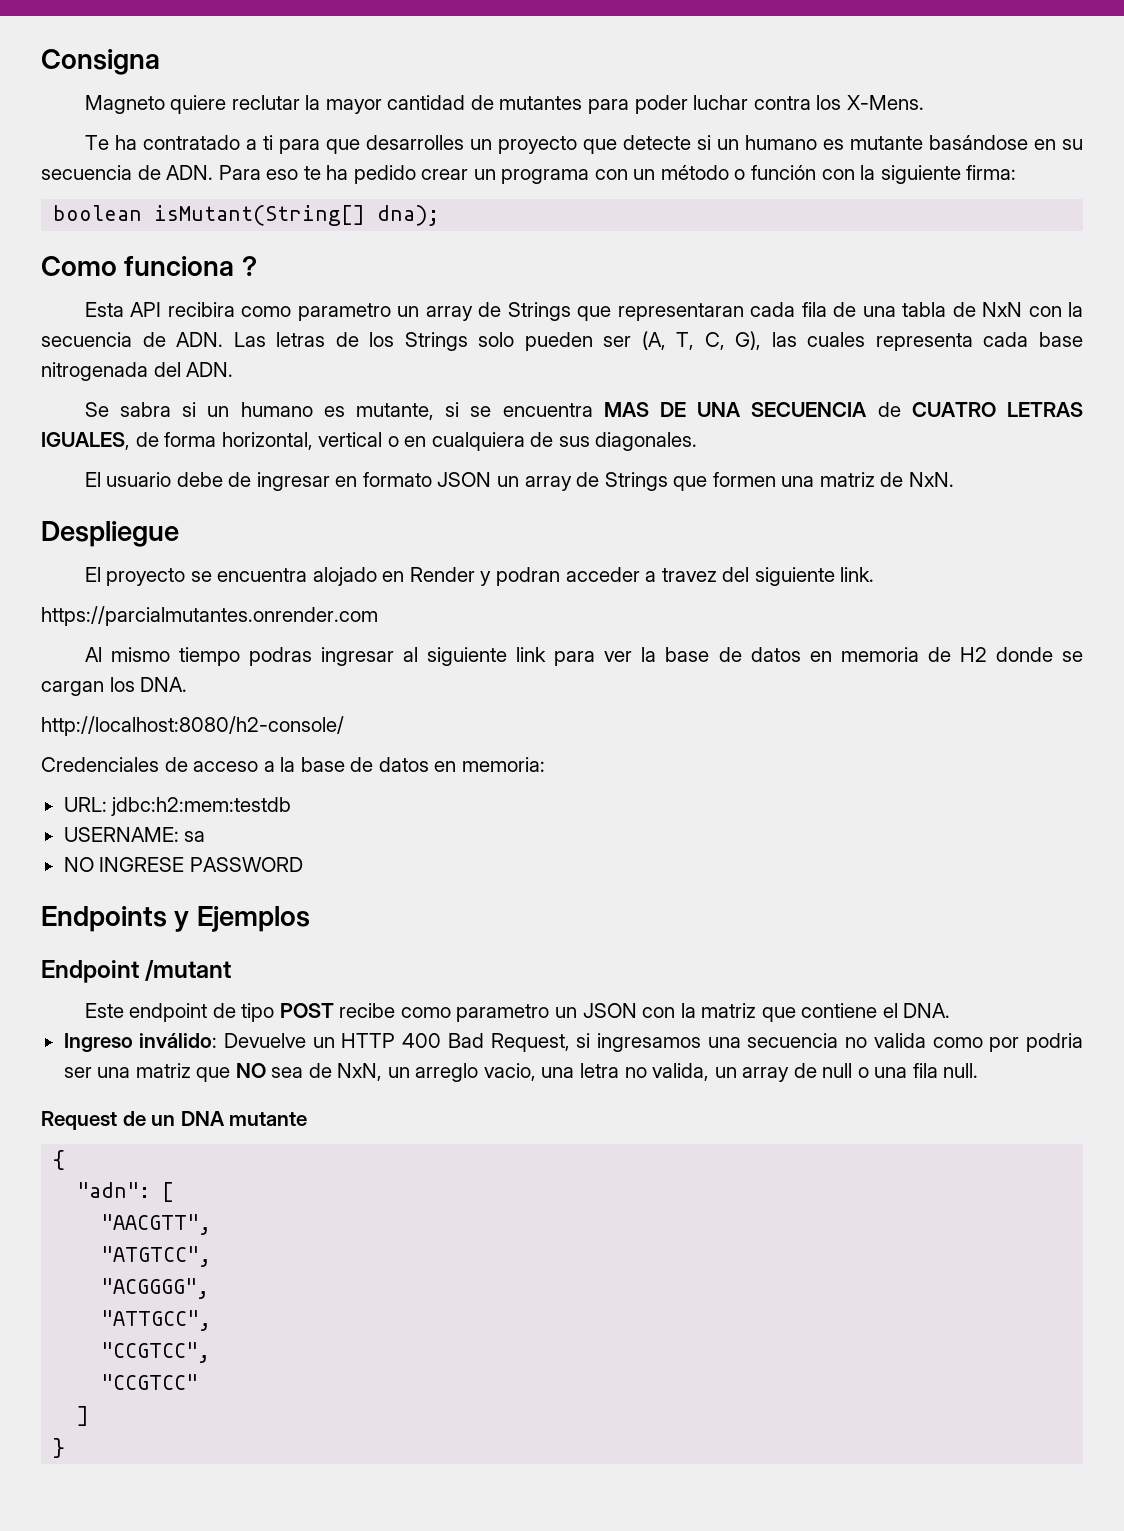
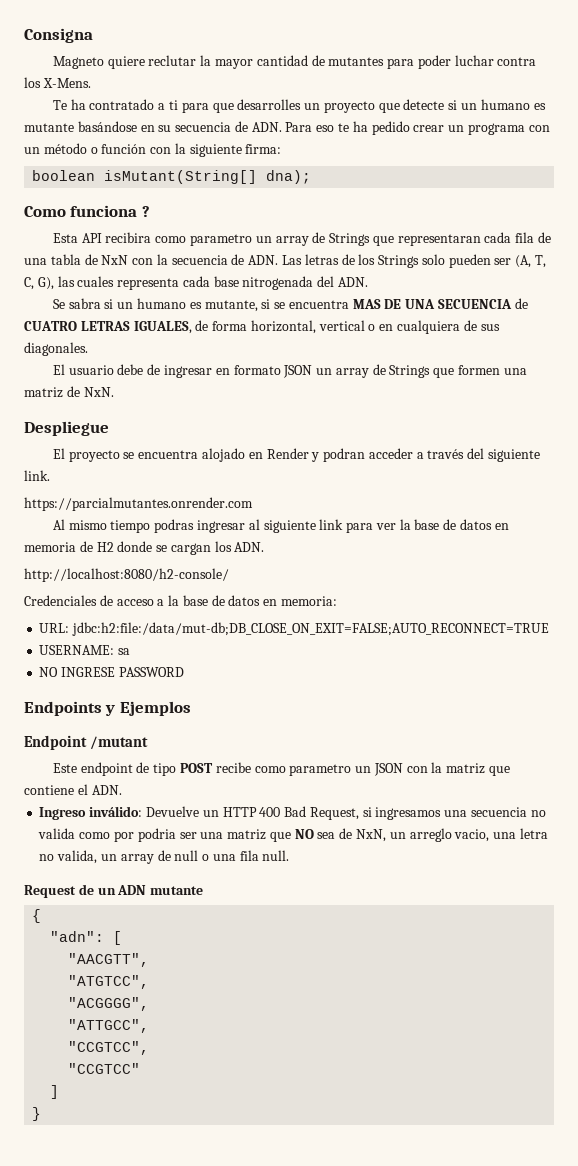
[661,568,717,582] travez -> [427,449,465,459] través
[140,677,188,692] DNA. -> [234,542,265,552] ADN.
[111,797,292,816] jdbc:h2:mem:testdb -> [72,622,550,636] jdbc:h2:file:/data/mut-db;DB_CLOSE_ON_EXIT=FALSE;AUTO_RECONNECT=TRUE
[903,1003,951,1018] DNA. -> [91,785,122,795] ADN.
[180,1111,225,1126] DNA -> [117,885,147,895] ADN

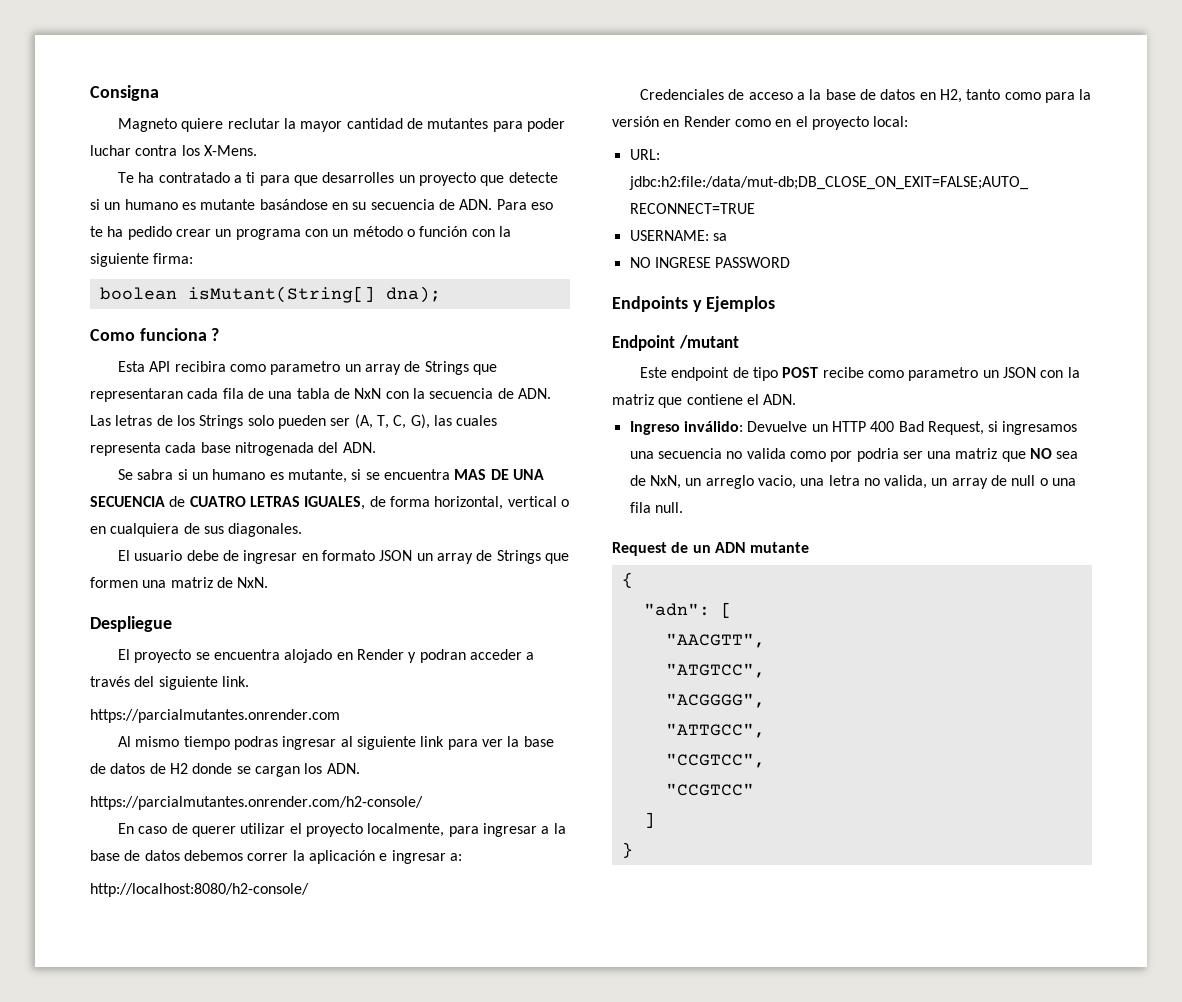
[494,523,509,530] [24,542,76,552] en memoria -> (146, 768) none
(265, 547) none -> [90,796,423,810] [118,823,566,837] [90,850,462,864] // https://parcialmutantes.onrender.com/h2-console/ // En caso de querer utilizar el proyecto localmente, para ingresar a la base de datos debemos correr la aplicación e ingresar a:
[281,596,338,606] memoria: -> [940,89,1092,103] [612,116,909,130] H2, tanto como para la versión en Render como en el proyecto local:

